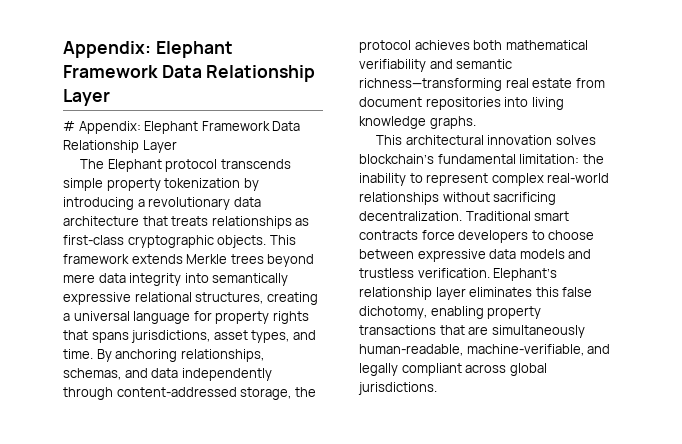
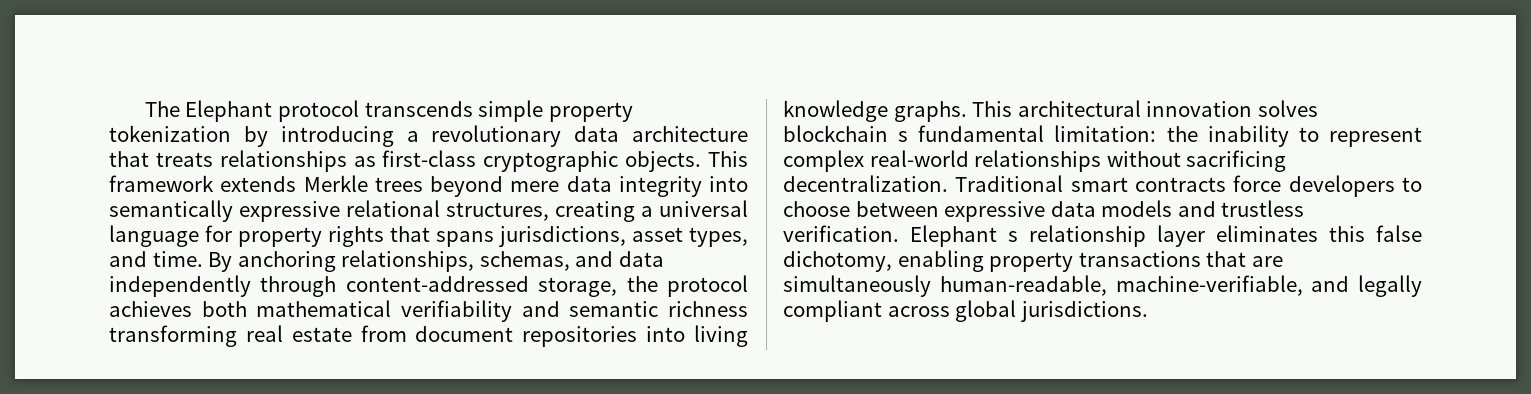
[63,41,233,58] [63,65,316,82] [63,89,110,106] [63,121,301,134] [63,140,177,153] Appendix: Elephant Framework Data Relationship Layer // # Appendix: Elephant Framework Data Relationship Layer // -> (144, 109) none
[359,78,502,91] richness—transforming -> [668,301,748,317] [109,325,237,347] richness transforming
(476, 122) // -> (967, 111) none
[359,154,434,164] blockchain’s -> [783,125,909,142] blockchain s
[493,268,558,281] Elephant’s -> [910,225,1018,247] Elephant s

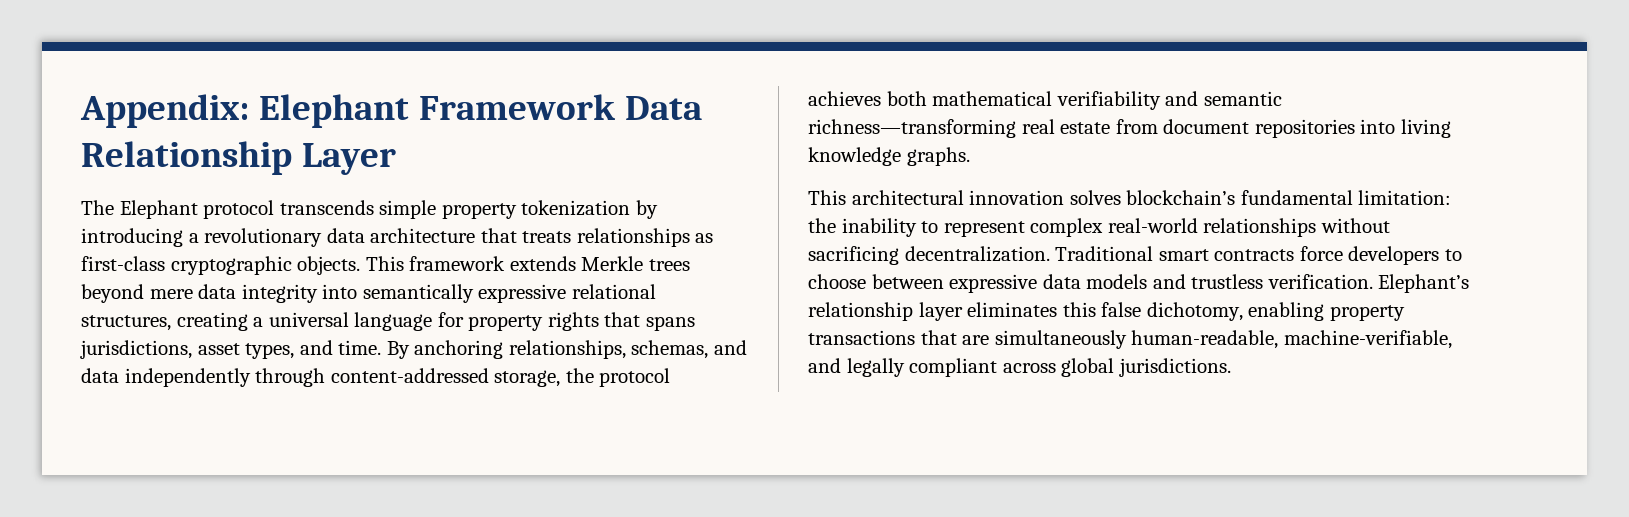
(144, 109) none -> [80,94,702,128] [81,141,396,175] Appendix: Elephant Framework Data Relationship Layer //
[668,301,748,317] [109,325,237,347] richness transforming -> [808,119,1016,138] richness—transforming
(967, 111) none -> (970, 156) //
[783,125,909,142] blockchain s -> [1126,190,1236,205] blockchain’s
[910,225,1018,247] Elephant s -> [1378,274,1470,293] Elephant’s

